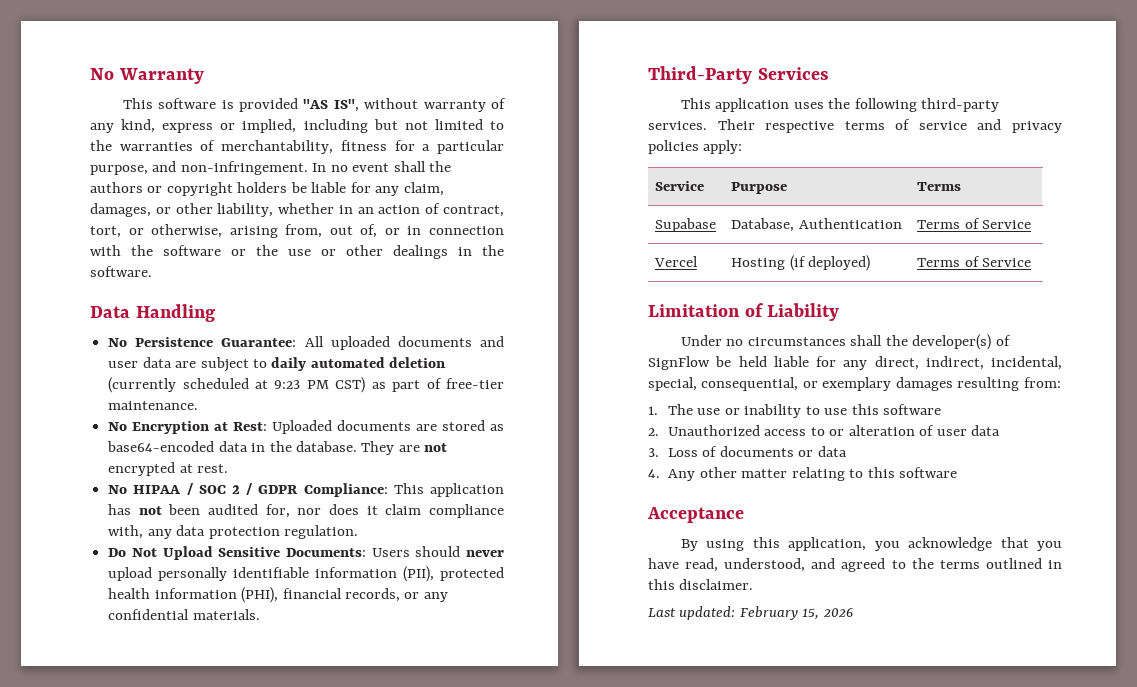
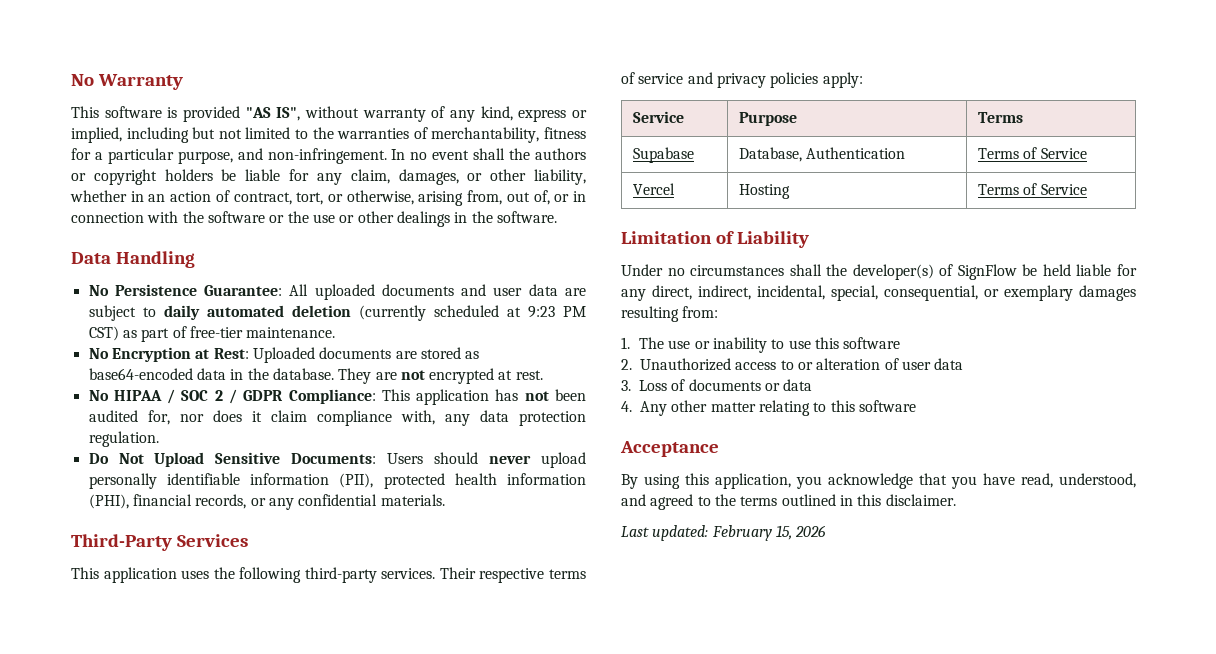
[789,255,870,271] (if deployed) -> (790, 191) none

